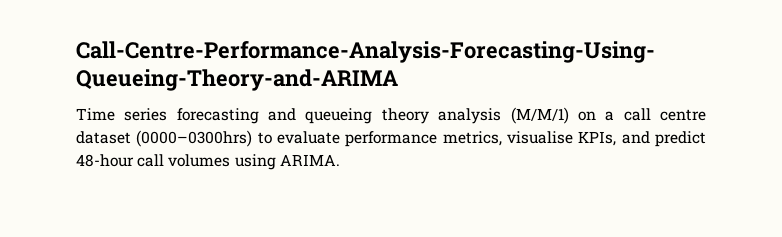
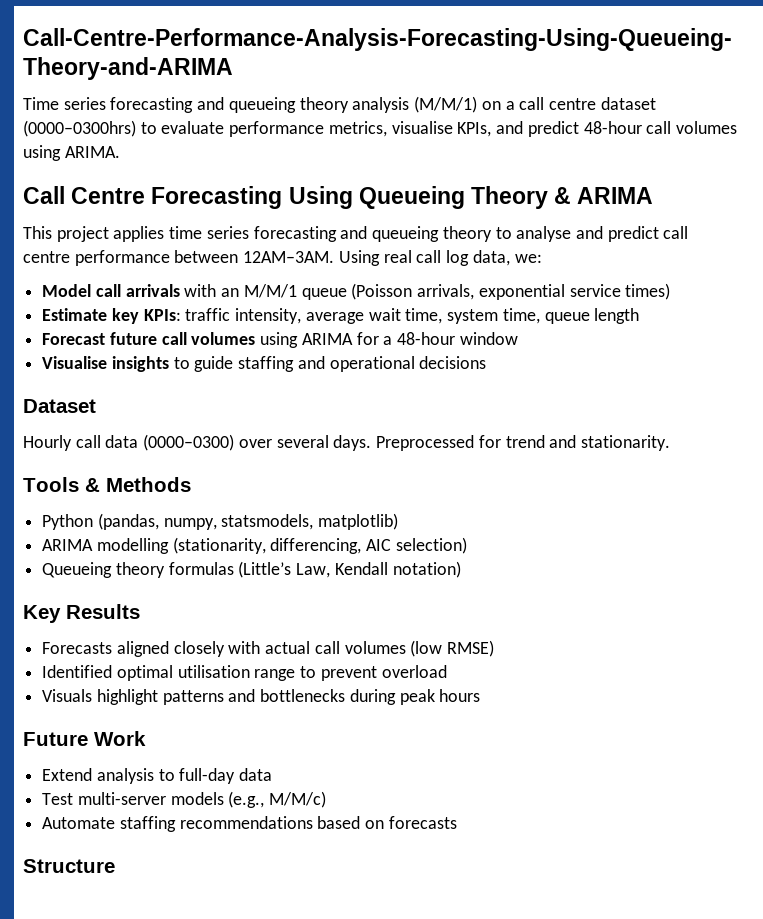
(340, 160) none -> [23,186,654,209] [23,226,689,242] [23,250,542,266] [42,283,671,300] [42,308,640,324] [42,332,518,348] [42,356,487,372] [23,399,96,413] [23,434,670,451] [23,477,191,492] [42,513,399,530] [42,537,467,554] [42,561,461,578] [23,604,140,623] [42,640,495,657] [42,665,447,681] [42,689,481,705] [23,731,146,746] [42,768,273,784] [42,791,327,808] [42,816,457,832] [23,859,115,873] // Call Centre Forecasting Using Queueing Theory & ARIMA // This project applies time series forecasting and queueing theory to analyse and predict call centre performance between 12AM–3AM. Using real call log data, we: // Model call arrivals with an M/M/1 queue (Poisson arrivals, exponential service times) // Estimate key KPIs: traffic intensity, average wait time, system time, queue length // Forecast future call volumes using ARIMA for a 48-hour window // Visualise insights to guide staffing and operational decisions // Dataset // Hourly call data (0000–0300) over several days. Preprocessed for trend and stationarity. // Tools & Methods // Python (pandas, numpy, statsmodels, matplotlib) // ARIMA modelling (stationarity, differencing, AIC selection) // Queueing theory formulas (Little’s Law, Kendall notation) // Key Results // Forecasts aligned closely with actual call volumes (low RMSE) // Identified optimal utilisation range to prevent overload // Visuals highlight patterns and bottlenecks during peak hours // Future Work // Extend analysis to full-day data // Test multi-server models (e.g., M/M/c) // Automate staffing recommendations based on forecasts // Structure

